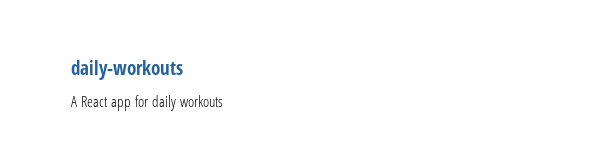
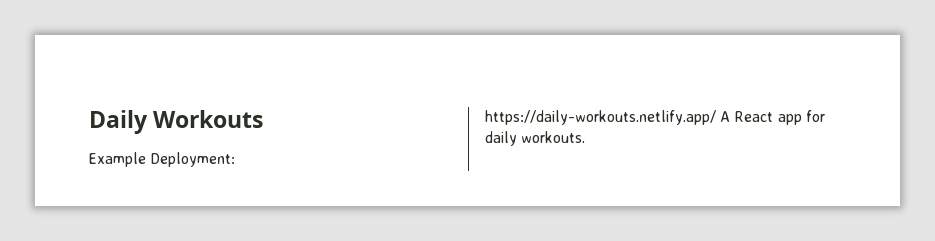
[71,60,183,80] daily-workouts // -> [89,110,264,134] [89,152,236,167] [485,110,716,125] Daily Workouts // Example Deployment: https://daily-workouts.netlify.app/
[180,95,224,107] workouts -> [521,131,586,143] workouts.

